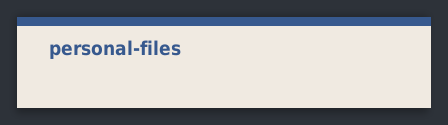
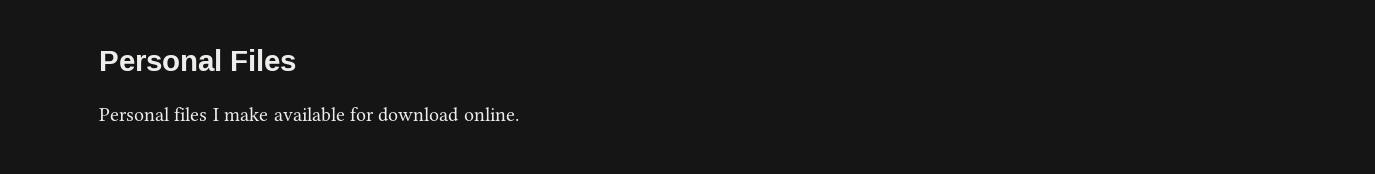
[49,40,181,59] personal-files -> [99,49,296,71] [99,107,519,122] Personal Files // Personal files I make available for download online.

